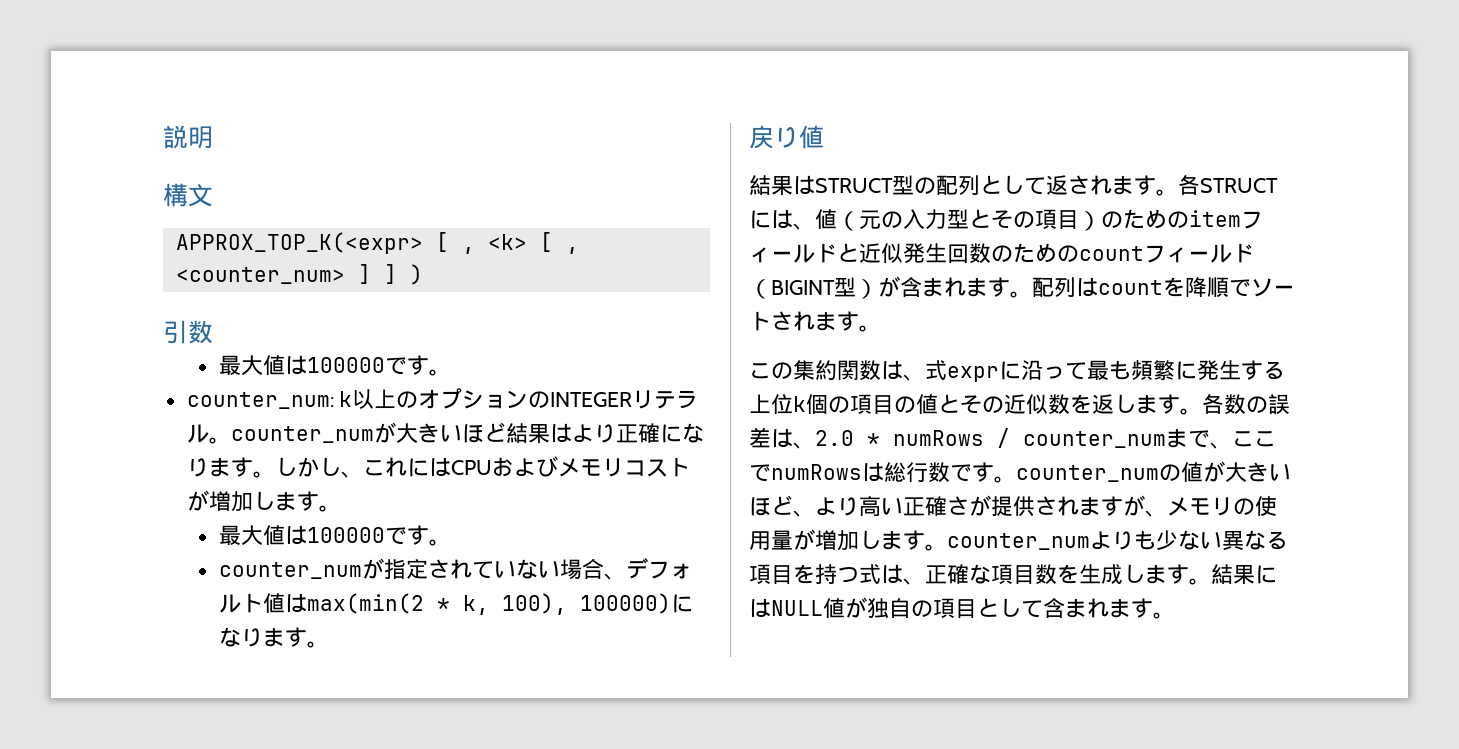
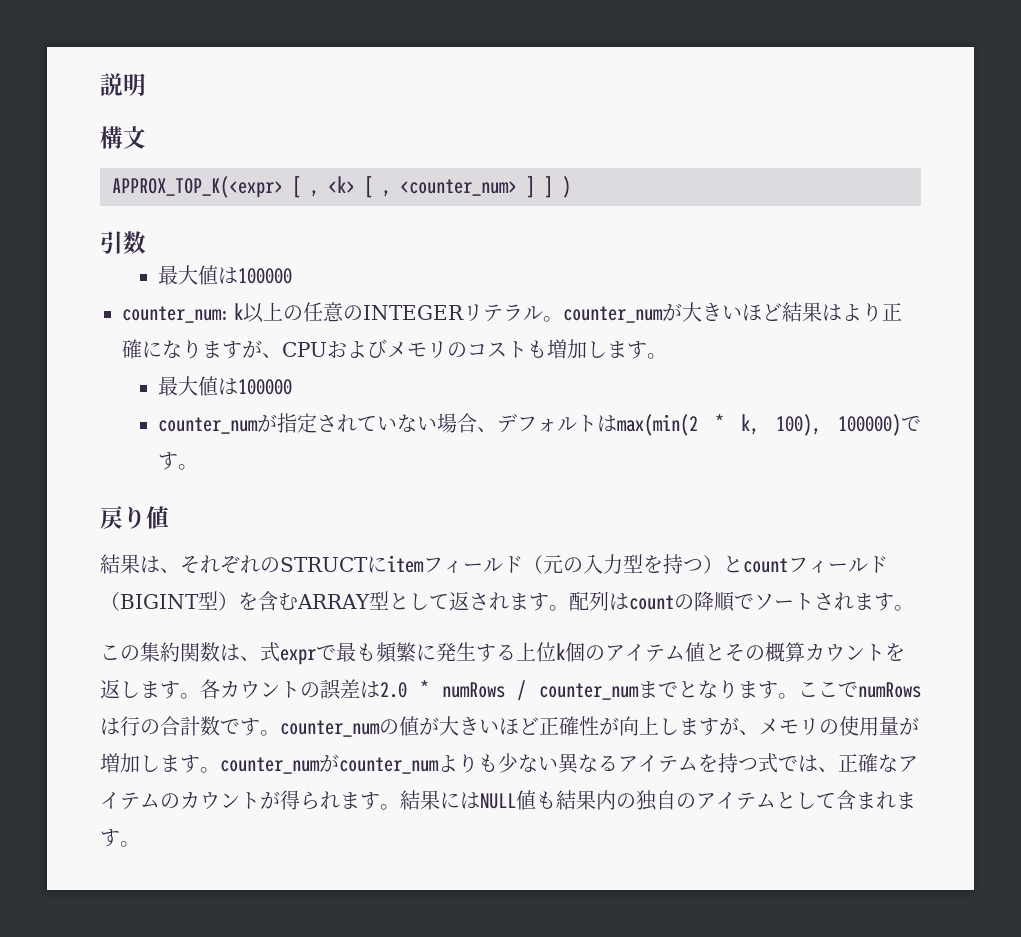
[384,355,451,376] です。 -> (293, 276) none
[418,388,529,409] オプション -> [303,302,344,322] 任意
[252,457,451,478] 。しかし、これには -> [242,340,282,358] が、
[623,457,690,477] [186,490,209,511] コストが -> [447,340,547,358] のコストも
[384,525,451,546] です。 -> (293, 387) none
[262,593,285,613] 値 -> (598, 423) none
[670,594,693,613] [218,627,285,647] になりま -> [900,416,921,431] で
[815,175,1278,196] [749,209,1263,231] [749,243,1079,264] STRUCT型の配列として返されます。各STRUCTには、値（元の入力型とその項目）のためのitemフィールドと近似発生回数のための -> [160,554,743,574] 、それぞれのSTRUCTにitemフィールド（元の入力型を持つ）と
[878,276,944,297] が含ま -> [238,591,489,611] を含むARRAY型として返さ
[1163,277,1185,297] を -> [673,594,694,610] の
[999,360,1087,380] に沿って -> [316,645,336,660] で
[850,394,1070,415] 項目の値とその近似数 -> [605,642,885,662] アイテム値とその概算カウント
[1224,394,1246,415] 数 -> [220,680,300,699] カウント
[793,442,815,449] 、 -> (380, 689) none
[1210,442,1232,449] 、 -> [678,680,798,699] となります。
[884,462,928,483] 総行 -> [120,716,200,736] 行の合計
[793,495,1079,517] 、より高い正確さが提供され -> [539,716,679,736] 正確性が向上し
(1090, 541) none -> [319,754,439,774] がcounter_num
[749,564,793,585] 項目 -> [618,755,698,773] アイテム
(881, 574) none -> [778,756,798,771] で
[991,564,1145,585] 項目数を生成し -> [898,756,918,772] [100,790,340,810] アイテムのカウントが得られ
[845,597,977,619] が独自の項目 -> [536,790,776,811] も結果内の独自のアイテム

